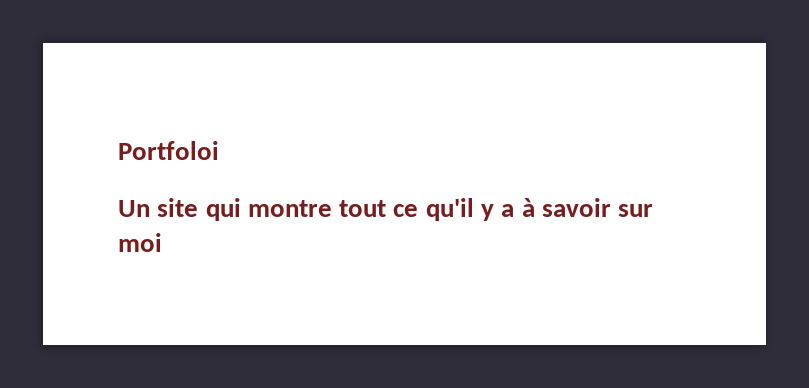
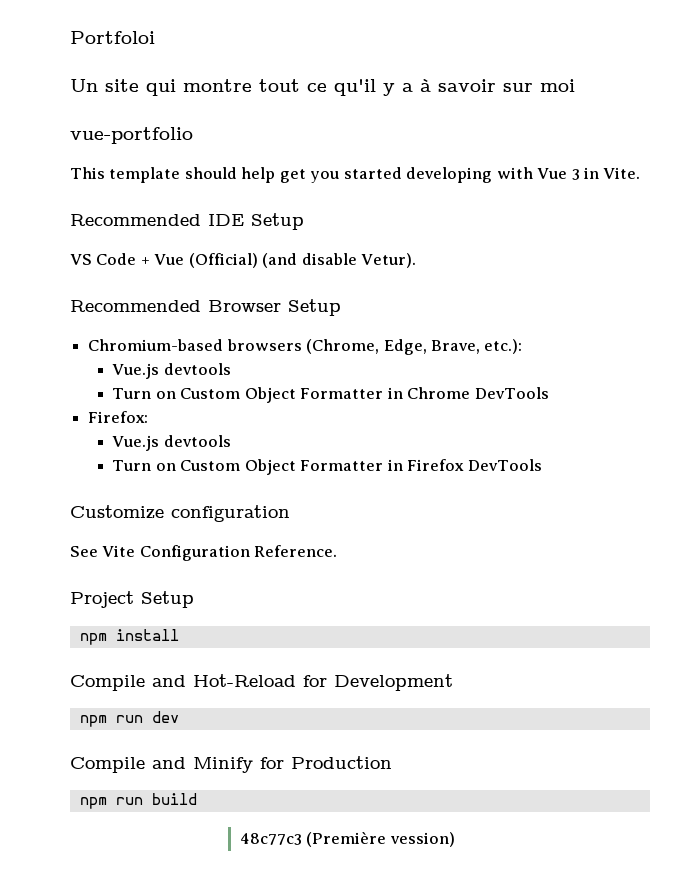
(162, 242) none -> [70,127,193,144] [70,167,641,183] [70,213,304,230] [70,253,417,268] [70,299,341,316] [88,339,523,355] [112,363,231,379] [112,387,549,403] [88,411,149,423] [112,435,231,451] [112,459,542,475] [70,505,290,522] [70,545,338,561] [70,591,194,608] [79,629,179,645] [70,674,453,691] [79,711,179,727] [70,756,392,773] [79,793,197,809] [239,831,455,847] // vue-portfolio // This template should help get you started developing with Vue 3 in Vite. // Recommended IDE Setup // VS Code + Vue (Official) (and disable Vetur). // Recommended Browser Setup // Chromium-based browsers (Chrome, Edge, Brave, etc.): // Vue.js devtools // Turn on Custom Object Formatter in Chrome DevTools // Firefox: // Vue.js devtools // Turn on Custom Object Formatter in Firefox DevTools // Customize configuration // See Vite Configuration Reference. // Project Setup // npm install // Compile and Hot-Reload for Development // npm run dev // Compile and Minify for Production // npm run build // 48c77c3 (Première vession)

